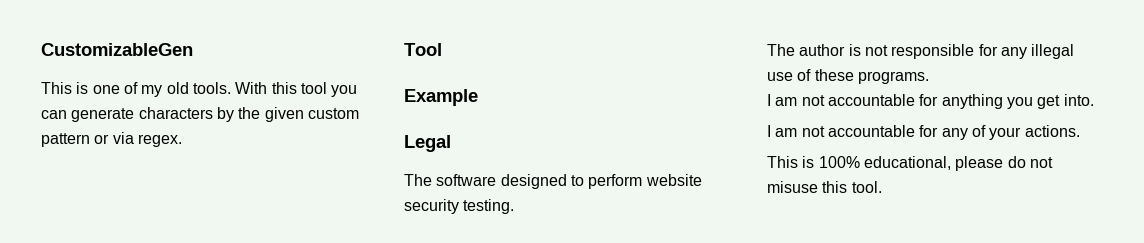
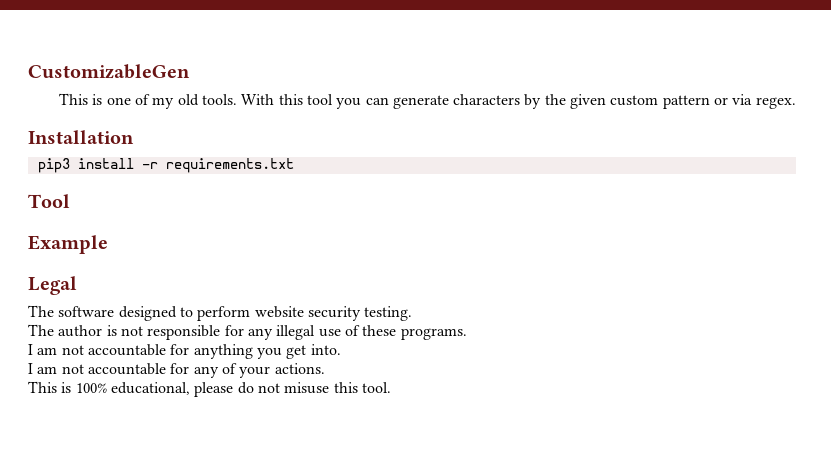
(182, 140) none -> [28,130,134,144] [37,158,294,173] // Installation // pip3 install -r requirements.txt

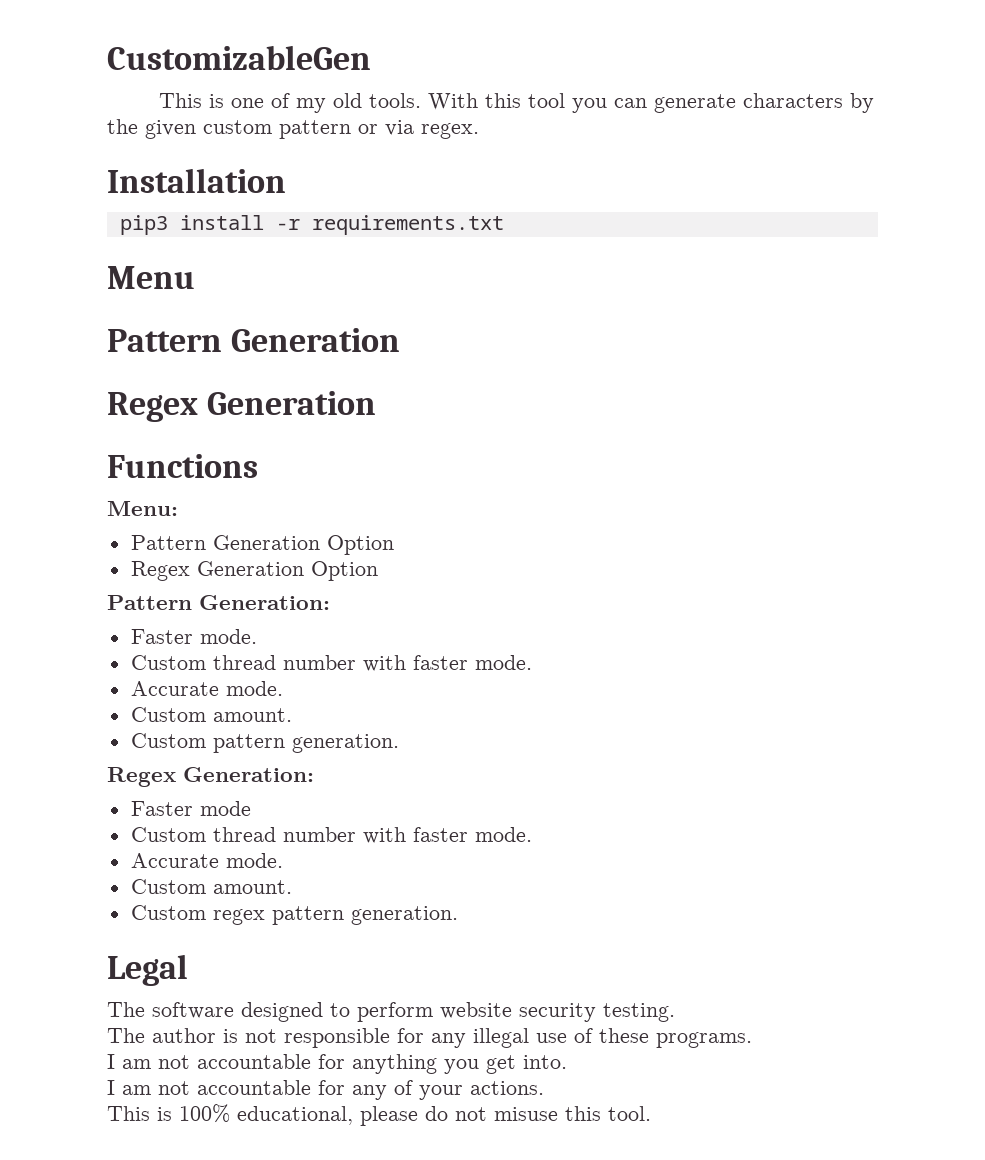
[28,194,70,208] [28,235,108,254] Tool // Example -> [107,266,195,289] [107,328,401,352] [107,391,377,422] [107,454,258,478] [107,501,178,516] [130,535,394,555] [130,561,378,581] [107,595,330,610] [130,629,257,644] [130,655,532,672] [130,681,283,696] [130,707,292,722] [130,733,399,753] [107,767,314,787] [130,801,251,816] [130,827,532,844] [130,853,283,868] [130,879,292,894] [130,905,458,925] Menu // Pattern Generation // Regex Generation // Functions // Menu: // Pattern Generation Option // Regex Generation Option // Pattern Generation: // Faster mode. // Custom thread number with faster mode. // Accurate mode. // Custom amount. // Custom pattern generation. // Regex Generation: // Faster mode // Custom thread number with faster mode. // Accurate mode. // Custom amount. // Custom regex pattern generation.

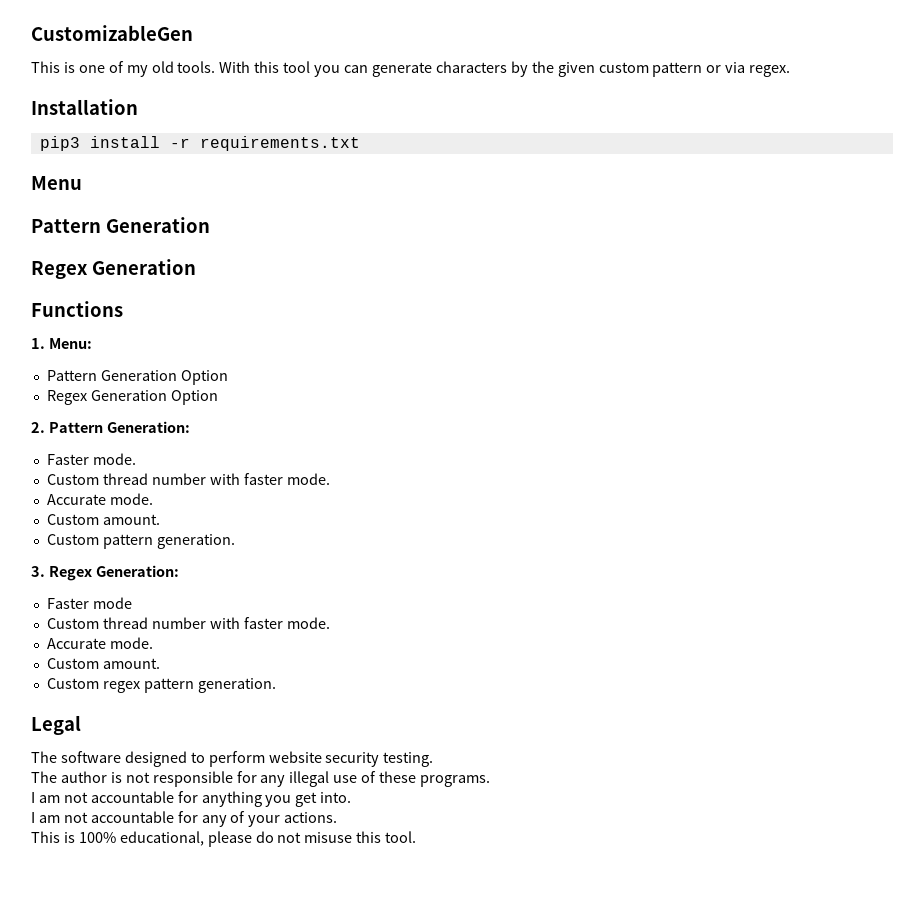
(258, 466) none -> [31,338,45,349] 1.
(378, 571) none -> [31,422,45,433] 2.
(399, 743) none -> [31,566,45,577] 3.

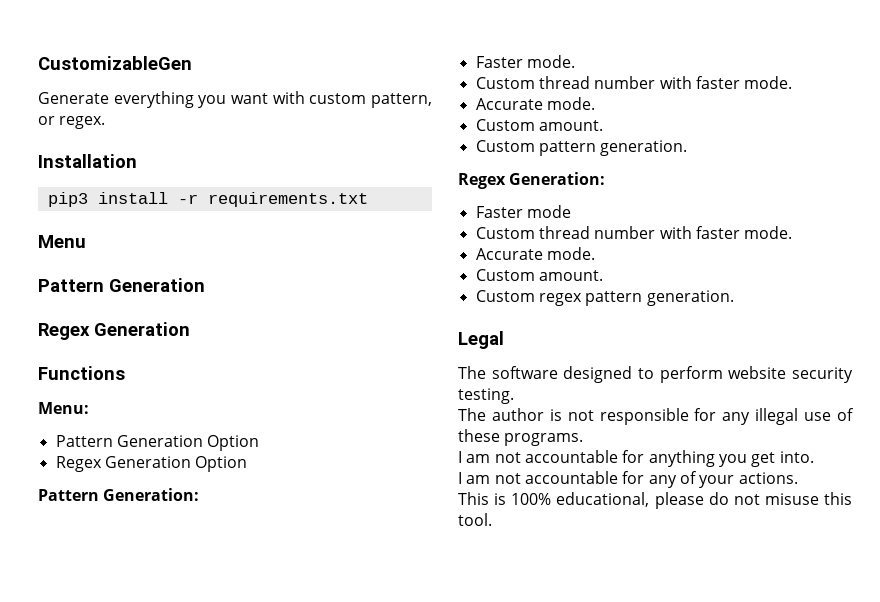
[31,61,746,77] This is one of my old tools. With this tool you can generate characters by the given custom pattern or via -> [38,91,433,108] [38,116,55,125] Generate everything you want with custom pattern, or
[31,338,45,349] 1. -> (125, 373) none
[31,422,45,433] 2. -> (248, 464) none
[31,566,45,577] 3. -> (688, 148) none

